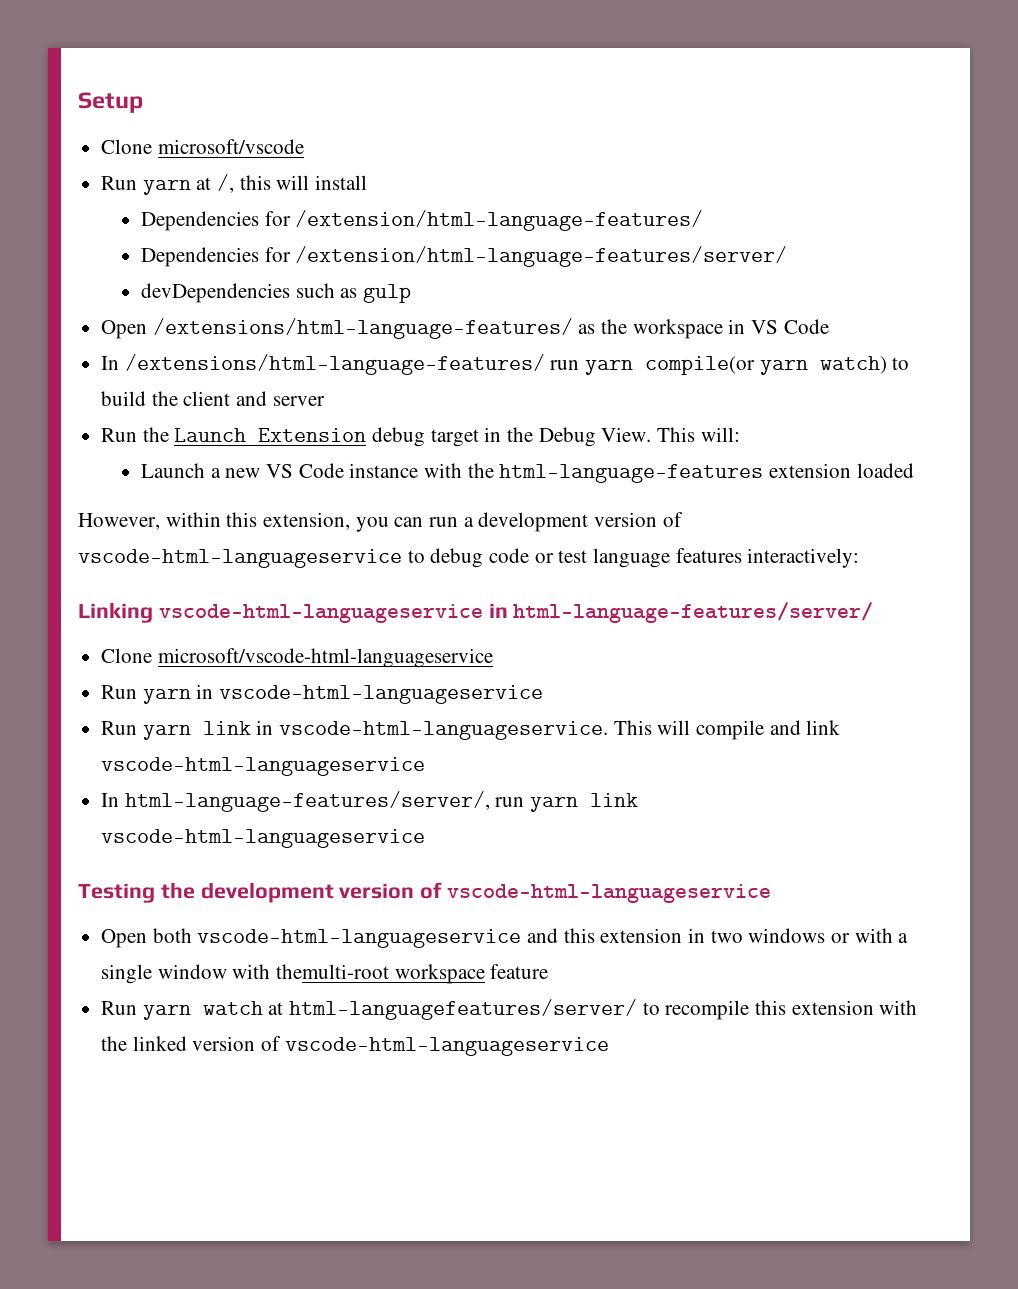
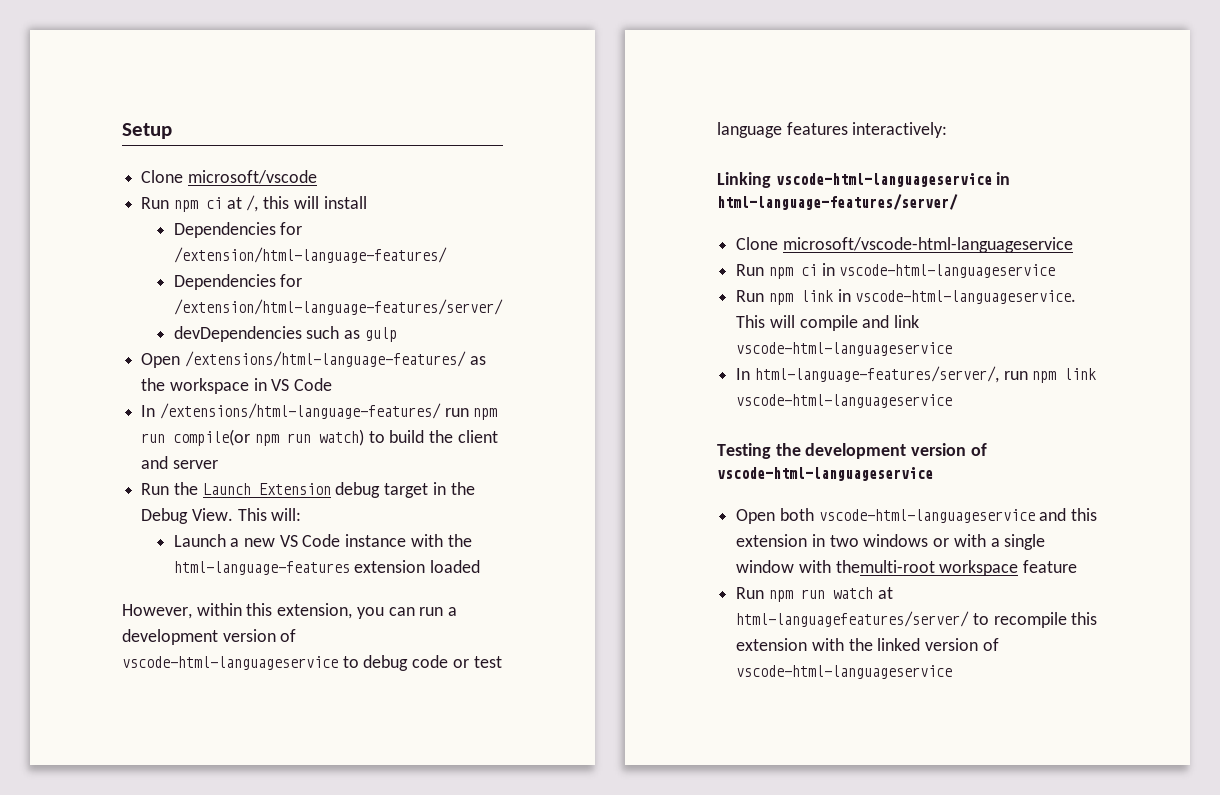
[142,180,191,195] yarn -> [173,197,222,212] npm ci
[585,356,808,375] yarn compile(or yarn -> [473,408,498,420] [141,429,311,446] npm run compile(or npm run
[142,689,191,704] yarn -> [768,264,817,279] npm ci
[142,725,191,740] yarn -> [768,293,793,305] npm
[530,797,579,812] yarn -> [1032,371,1057,383] npm
[142,1005,191,1020] yarn -> [768,589,825,602] npm run

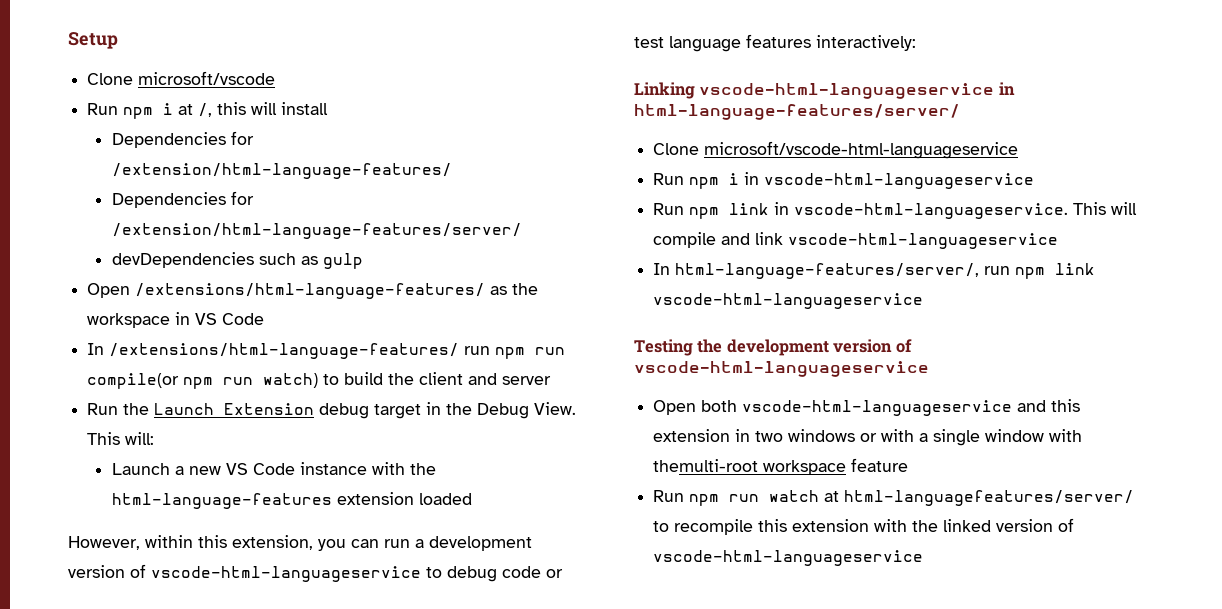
[205,197,222,209] ci -> [163,103,174,115] i
[800,264,817,276] ci -> [729,173,740,185] i

